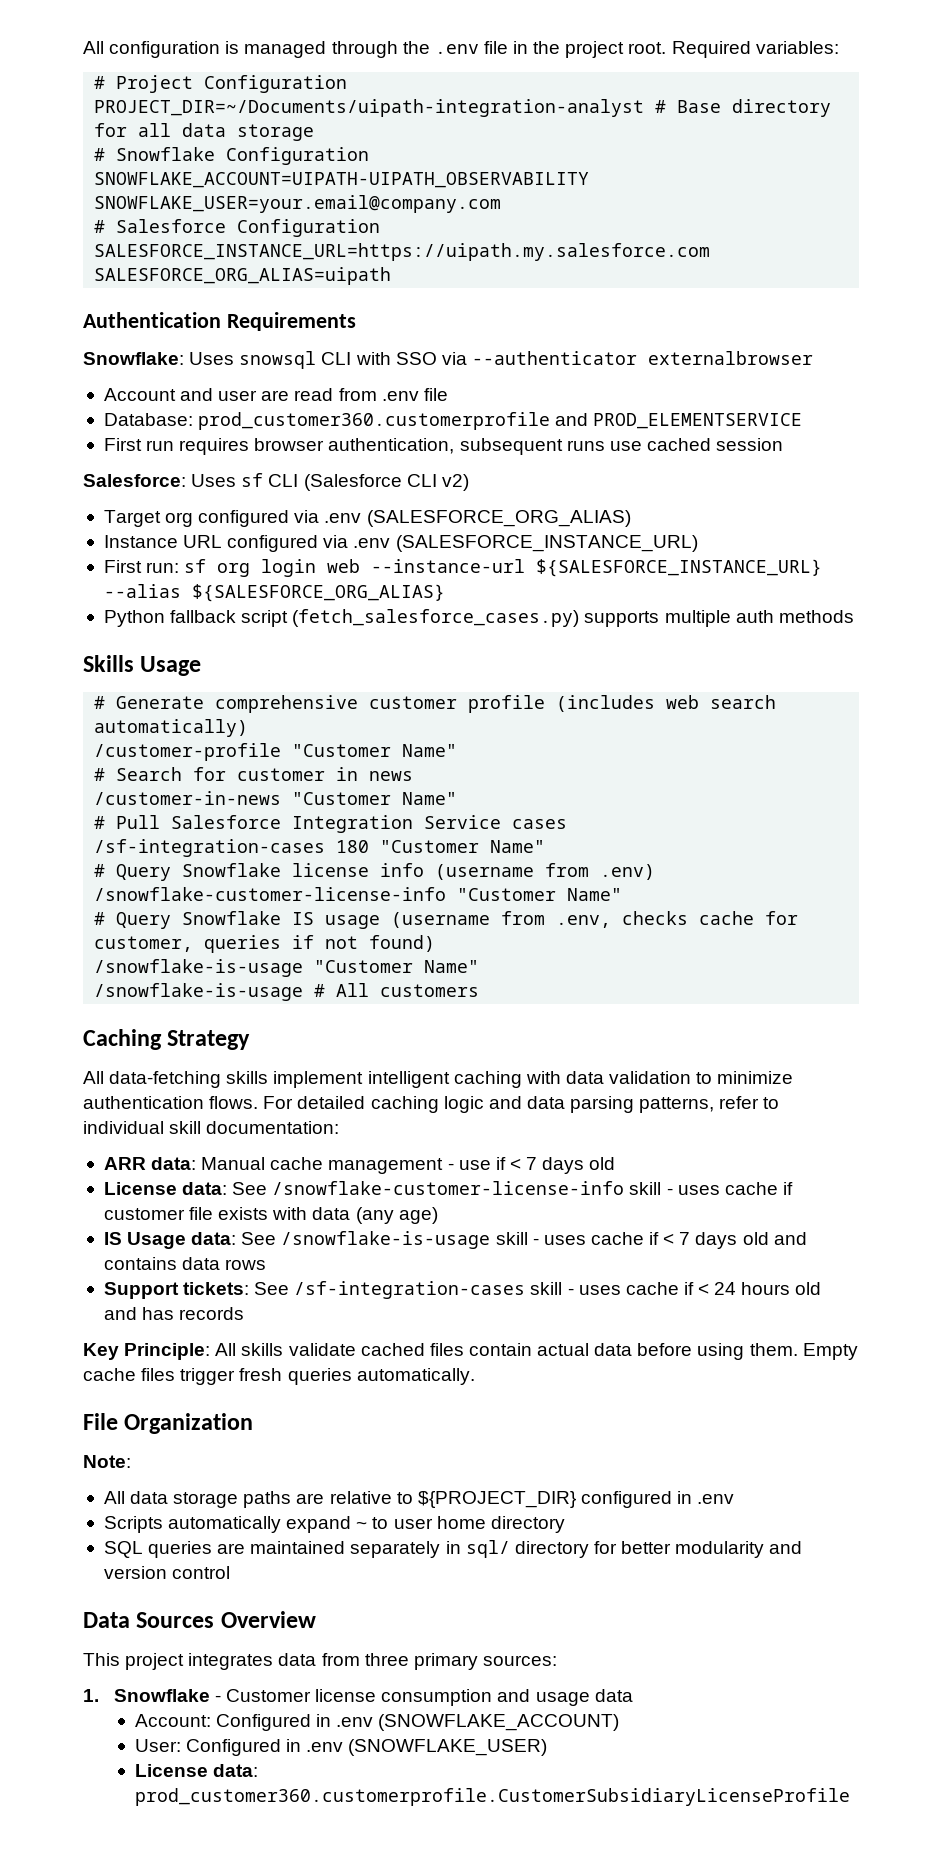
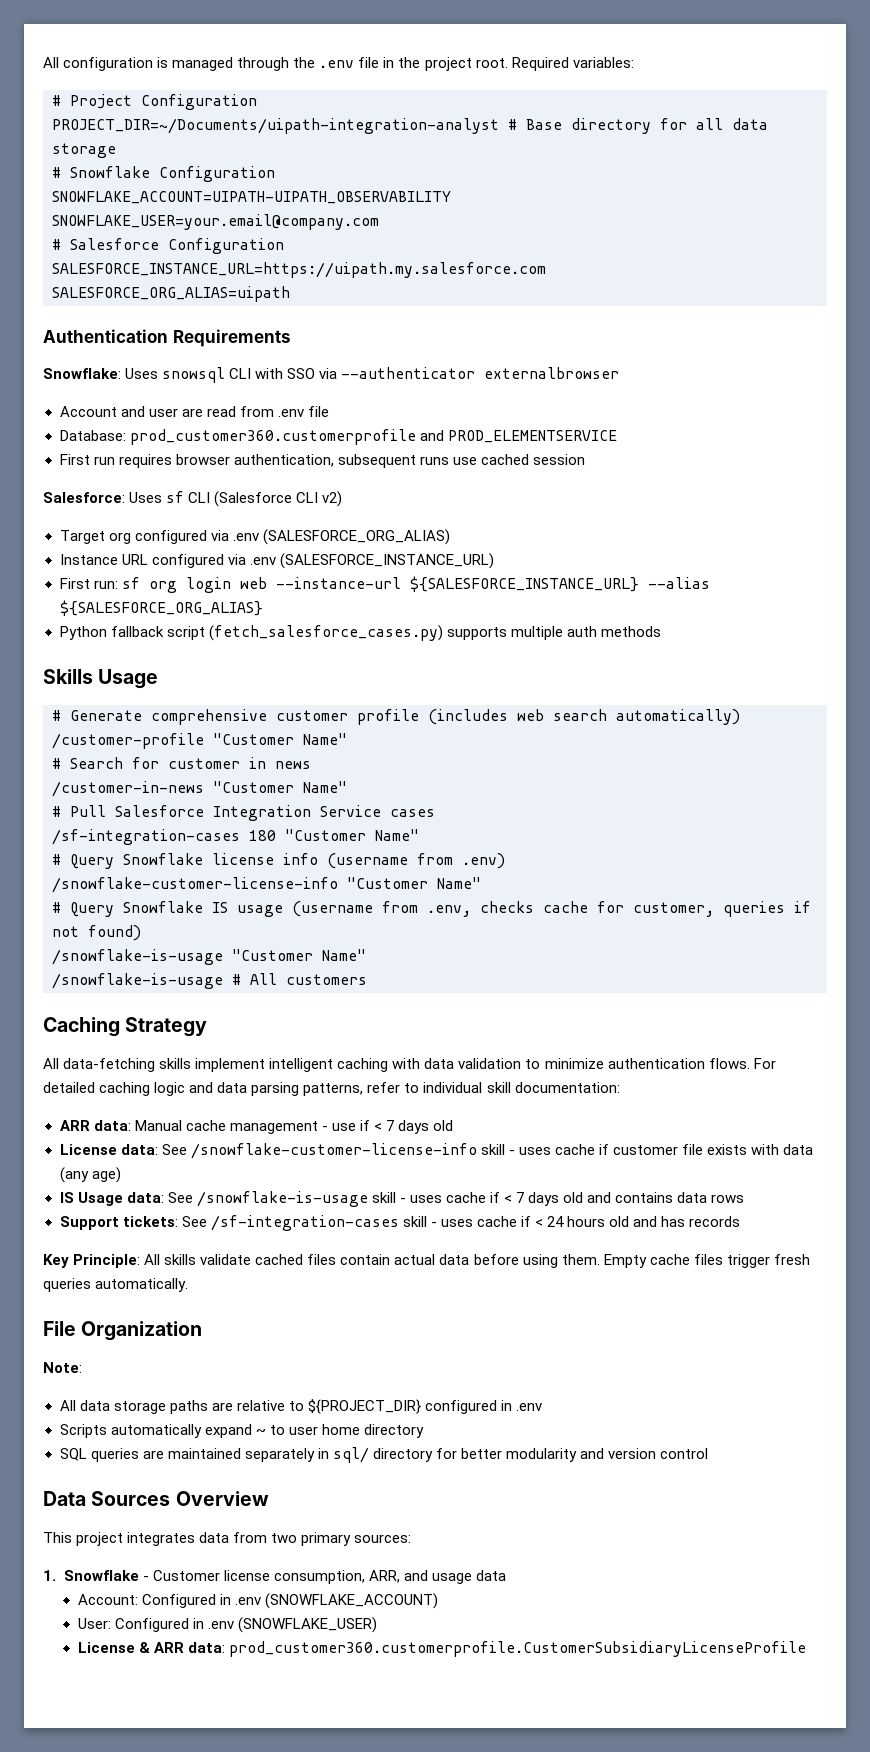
[364,1653,409,1666] three -> [271,1533,298,1543] two
[381,1689,493,1706] consumption -> [273,1570,400,1584] consumption, ARR,
(208, 1770) none -> [139,1642,185,1653] & ARR

